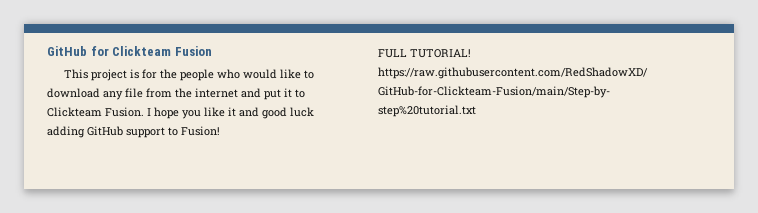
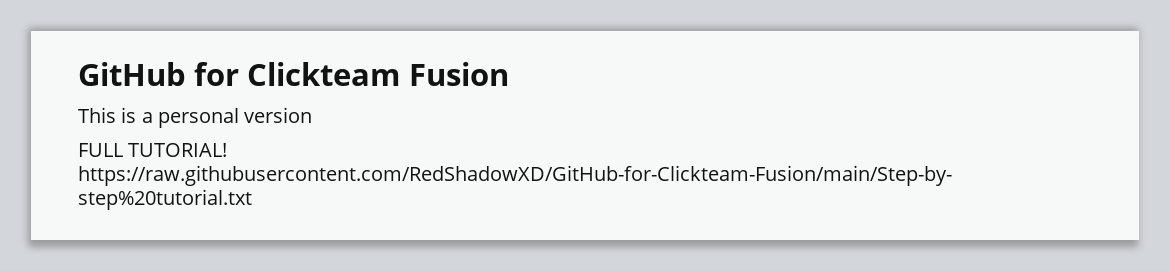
[90,69,314,81] [47,88,305,100] [47,107,314,119] [47,126,220,138] project is for the people who would like to download any file from the internet and put it to Clickteam Fusion. I hope you like it and good luck adding GitHub support to Fusion! -> [121,107,313,128] is a personal version

